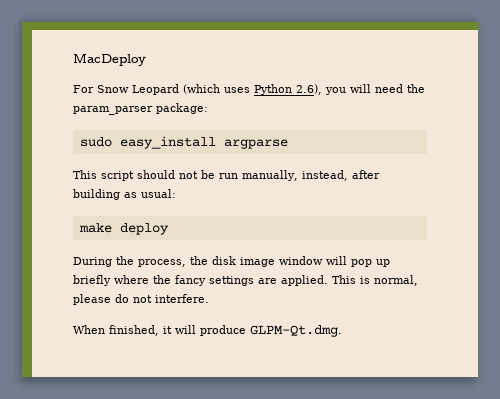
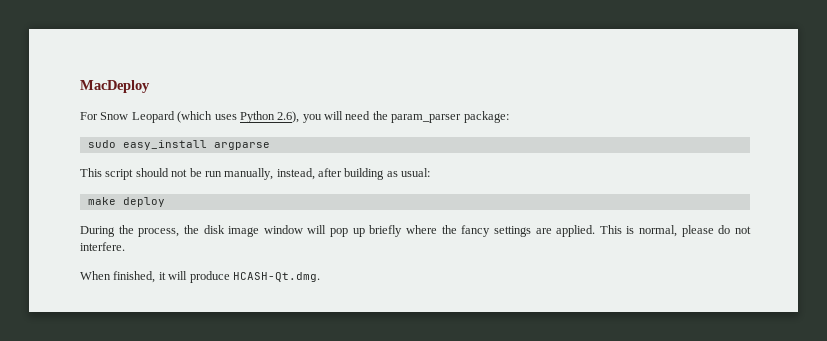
[250,325,342,337] GLPM-Qt.dmg. -> [232,272,320,282] HCASH-Qt.dmg.

